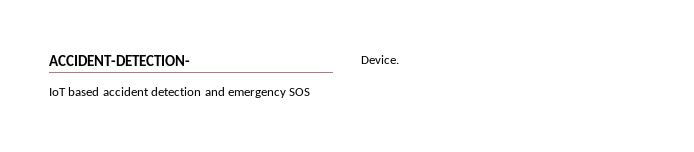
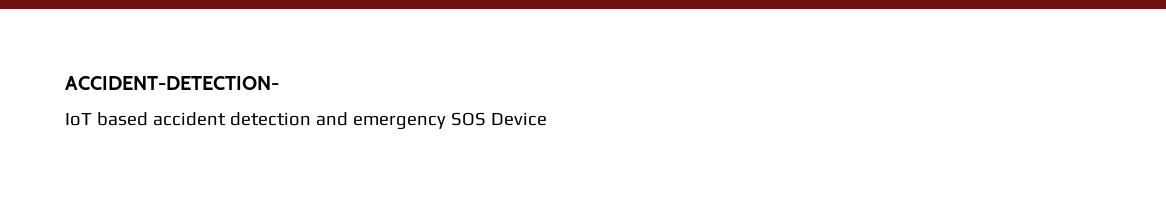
[361,55,399,64] Device. -> [490,112,547,126] Device

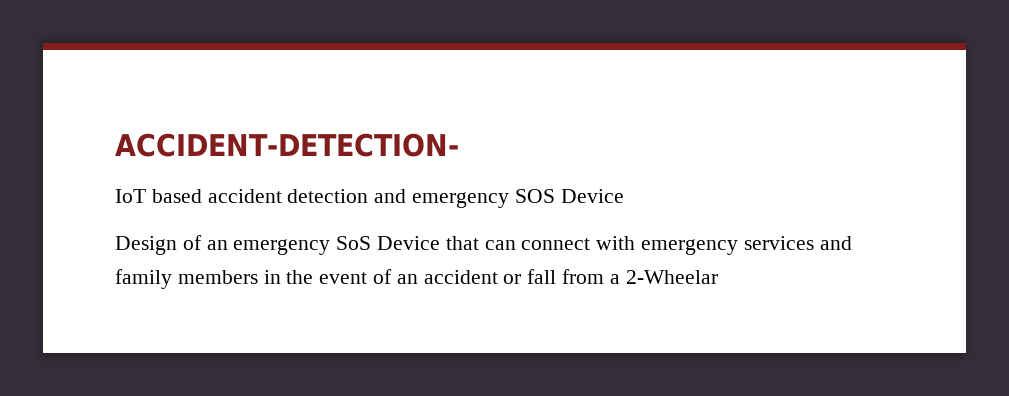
(547, 119) none -> [115,235,852,255] [115,269,718,289] // Design of an emergency SoS Device that can connect with emergency services and family members in the event of an accident or fall from a 2-Wheelar

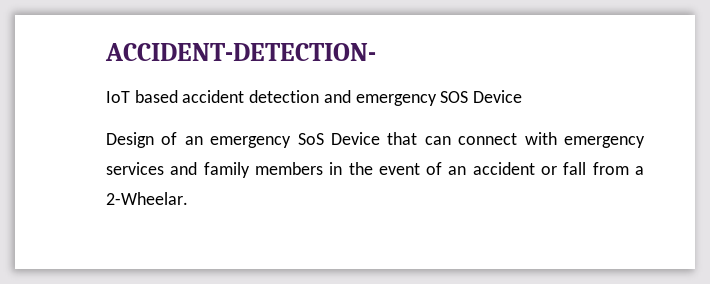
[625,270,718,284] 2-Wheelar -> [106,192,188,205] 2-Wheelar.

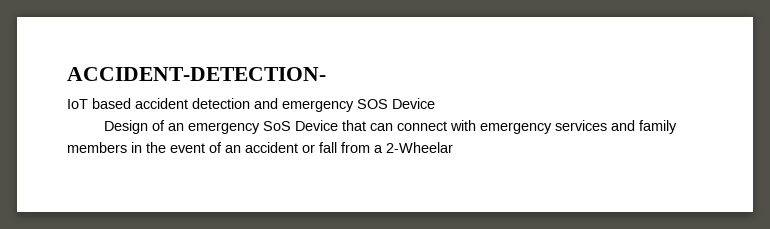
[106,192,188,205] 2-Wheelar. -> [386,142,453,153] 2-Wheelar

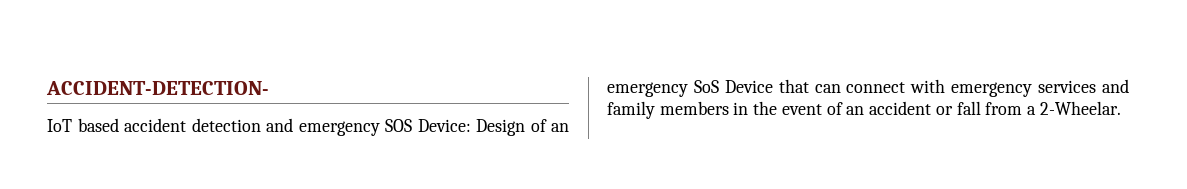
[392,98,435,109] Device // -> [417,119,471,132] Device:
[386,142,453,153] 2-Wheelar -> [1039,101,1121,115] 2-Wheelar.

